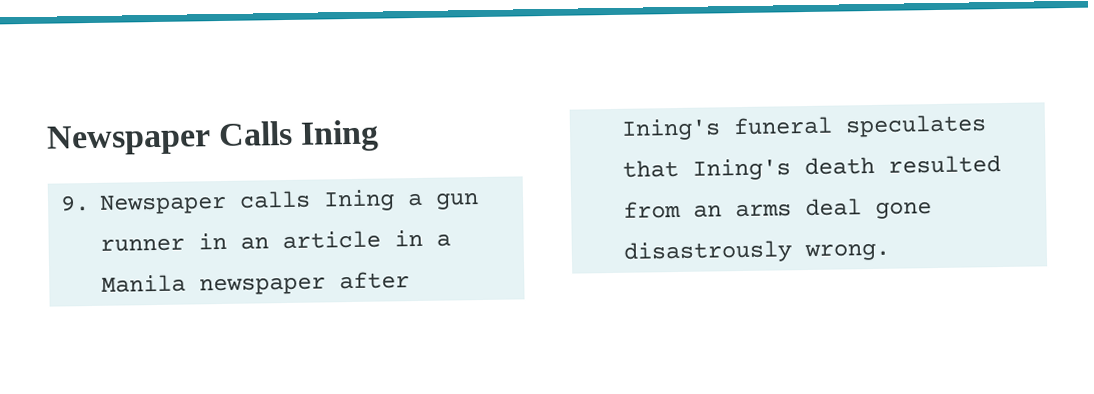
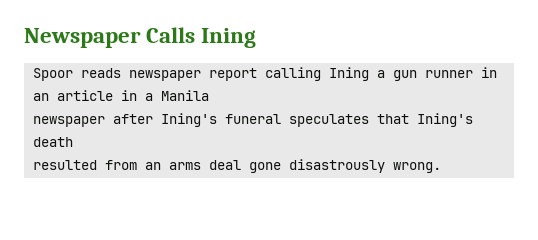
[59,190,311,215] 9. Newspaper calls -> [32,67,321,81] Spoor reads newspaper report calling
(186, 283) none -> (209, 95) //
(875, 166) none -> (73, 142) //

